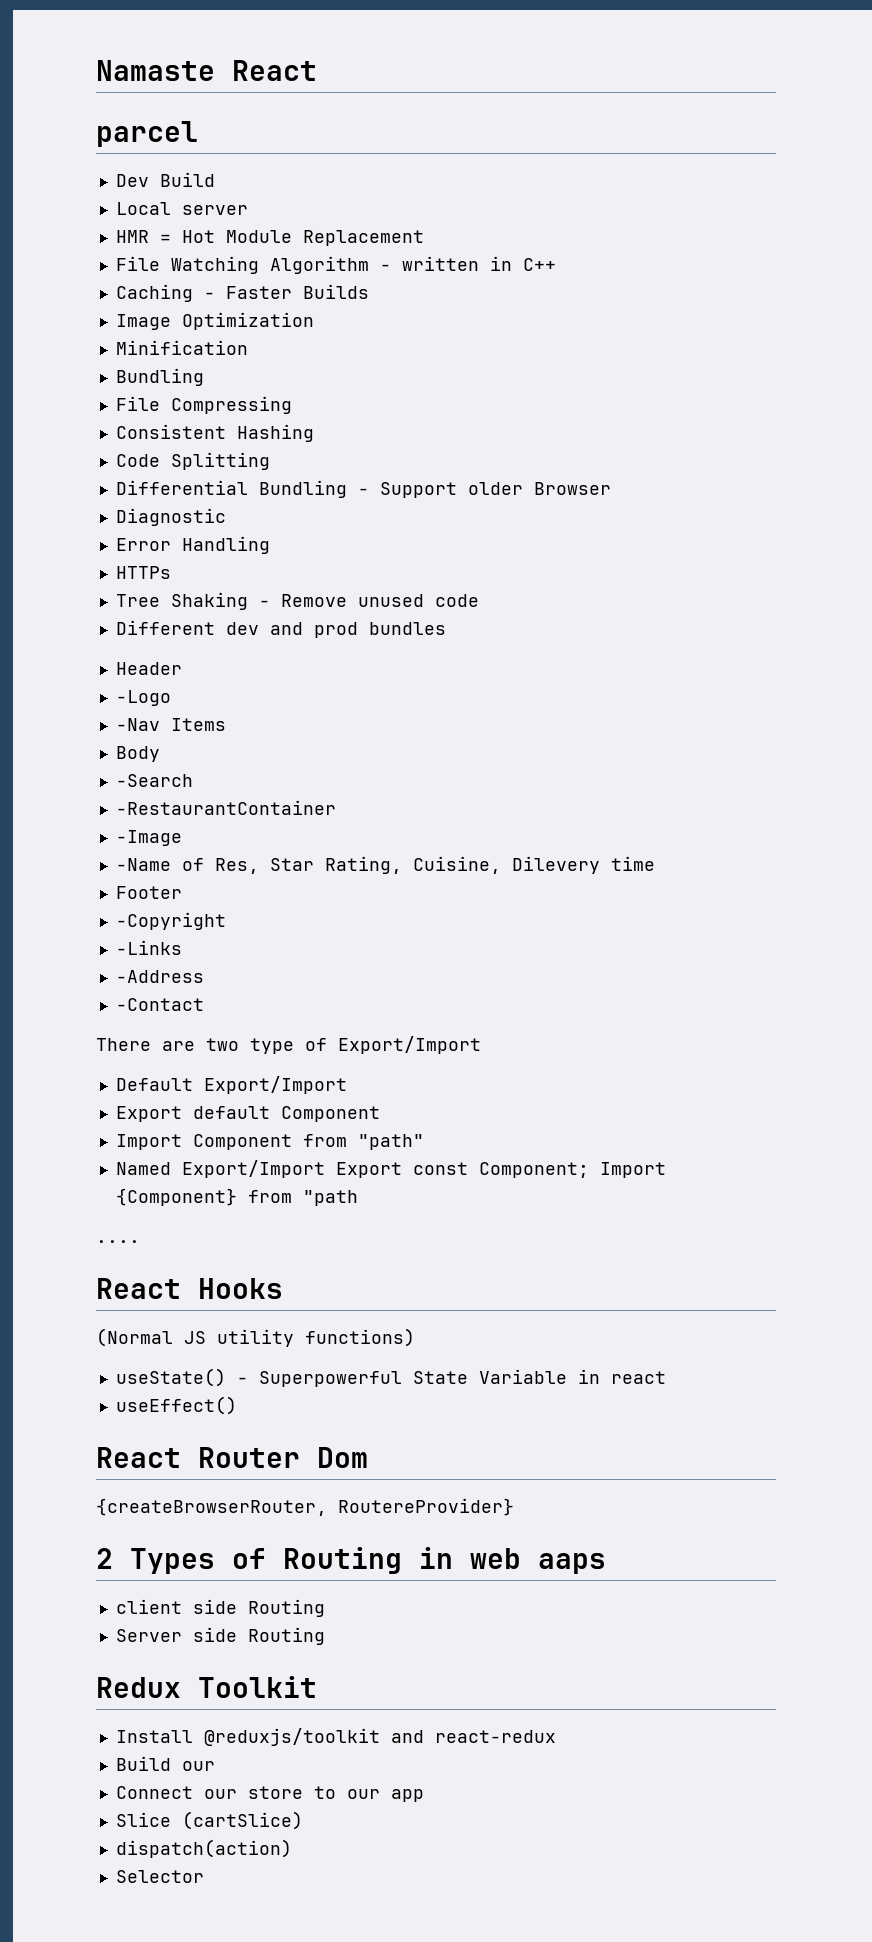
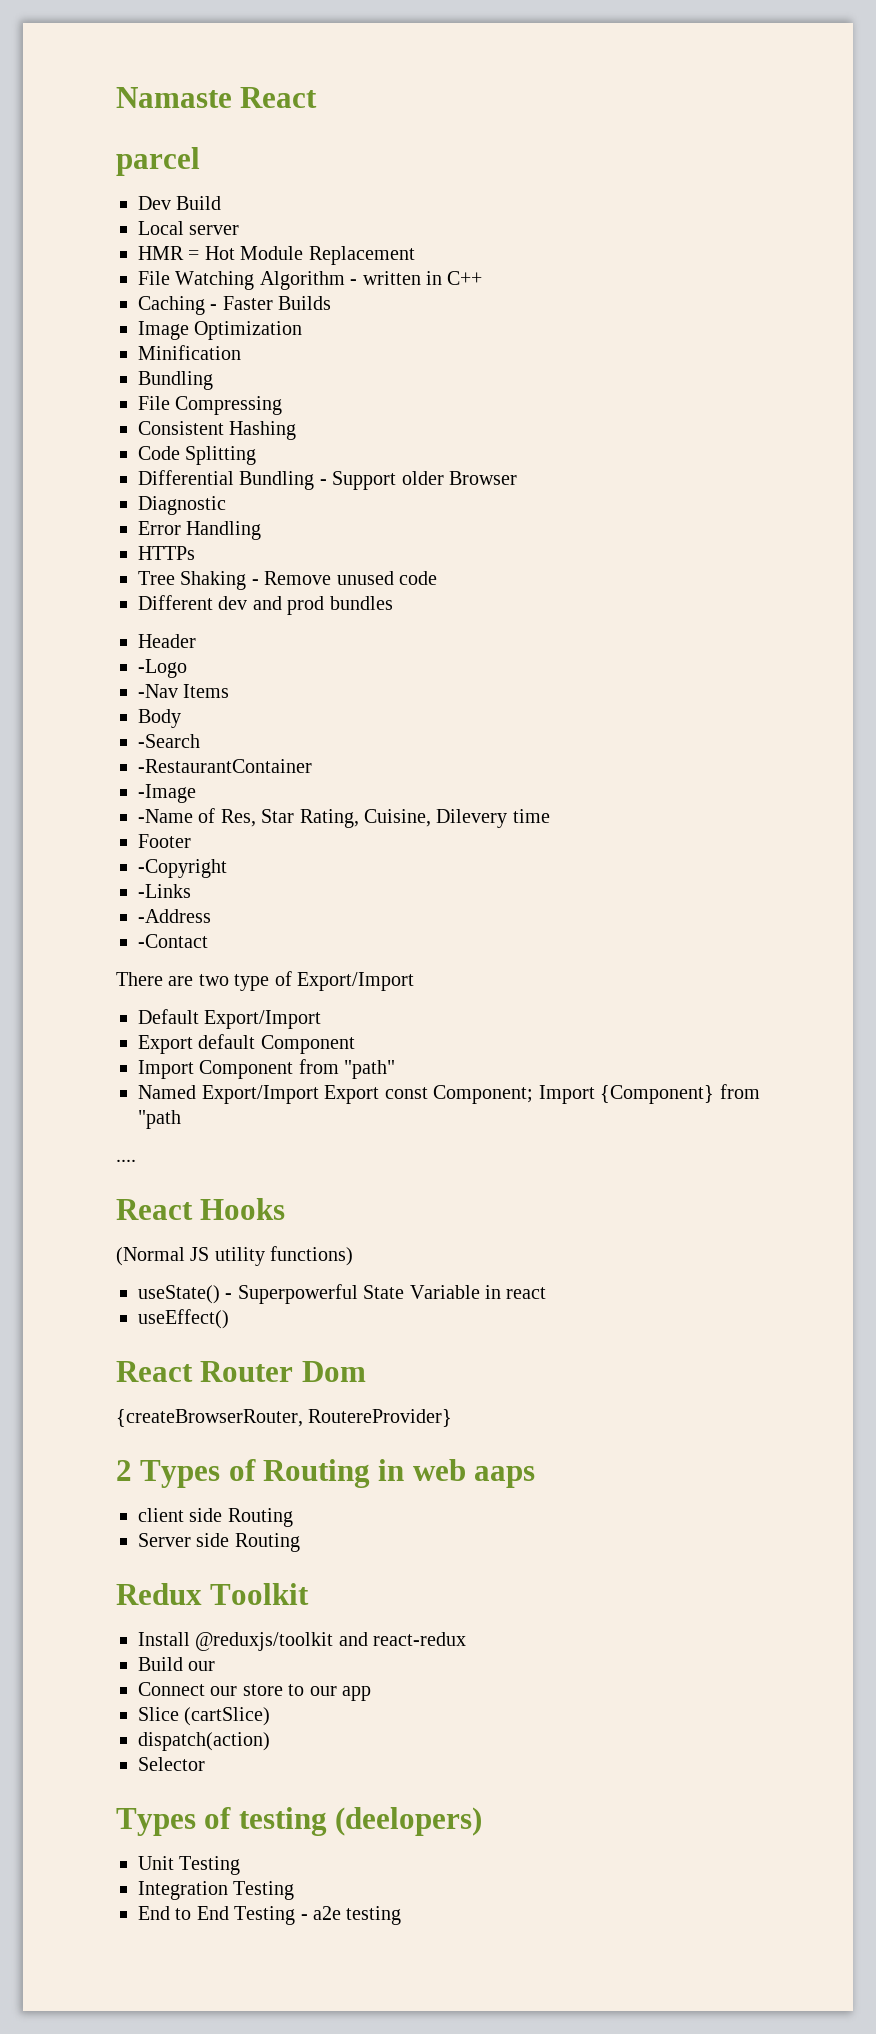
(204, 1876) none -> [116,1807,483,1836] [138,1856,241,1875] [138,1881,295,1900] [138,1906,402,1925] // Types of testing (deelopers) // Unit Testing // Integration Testing // End to End Testing - a2e testing

